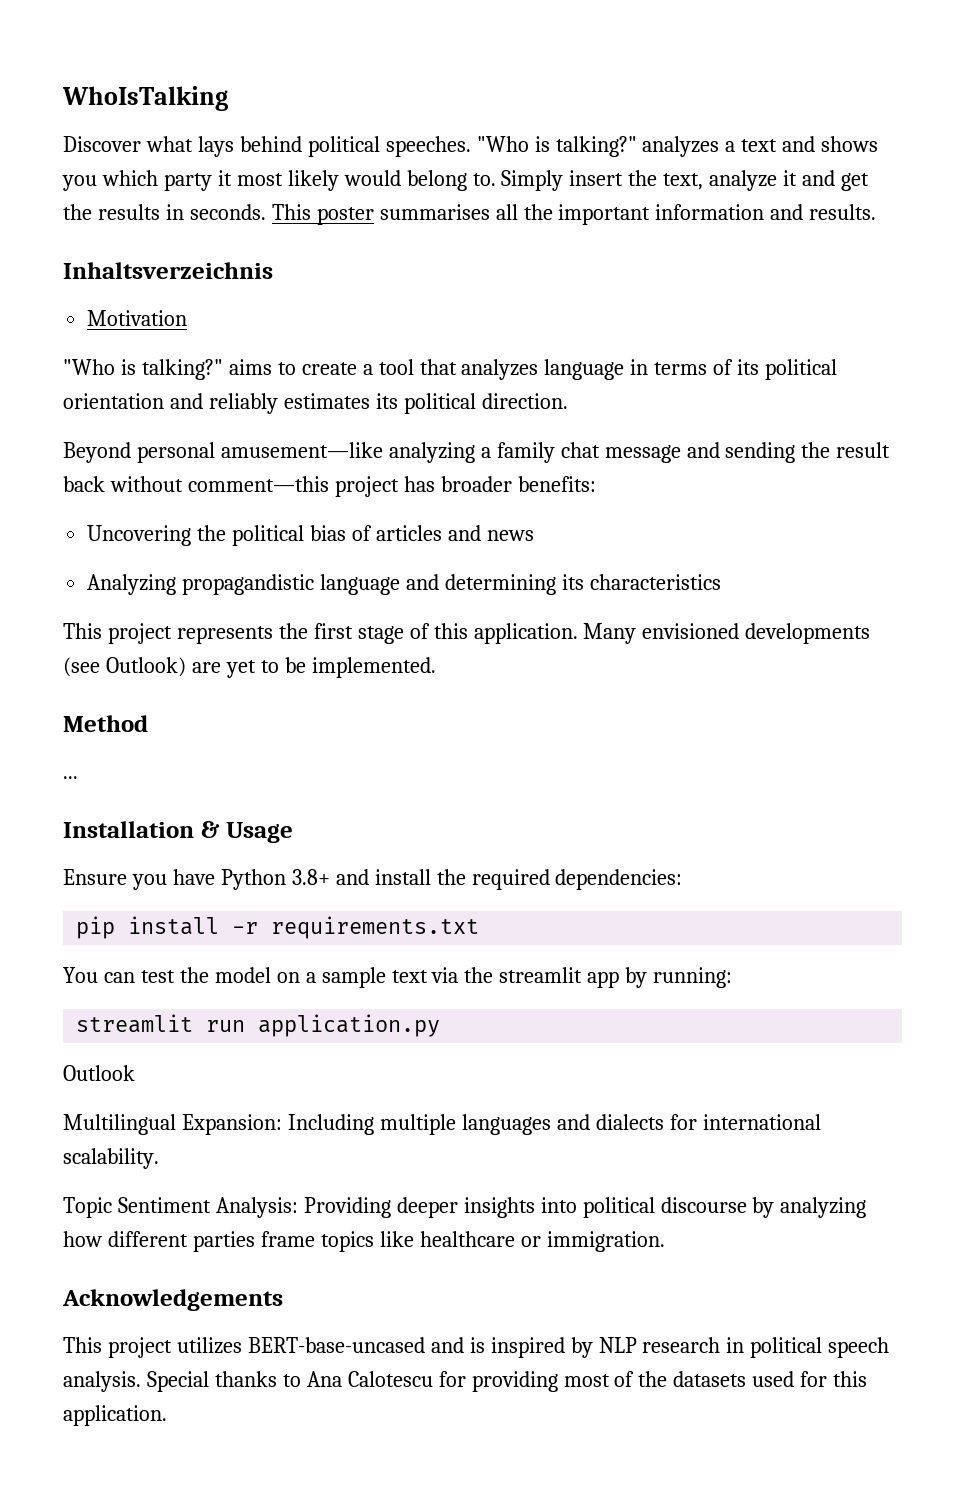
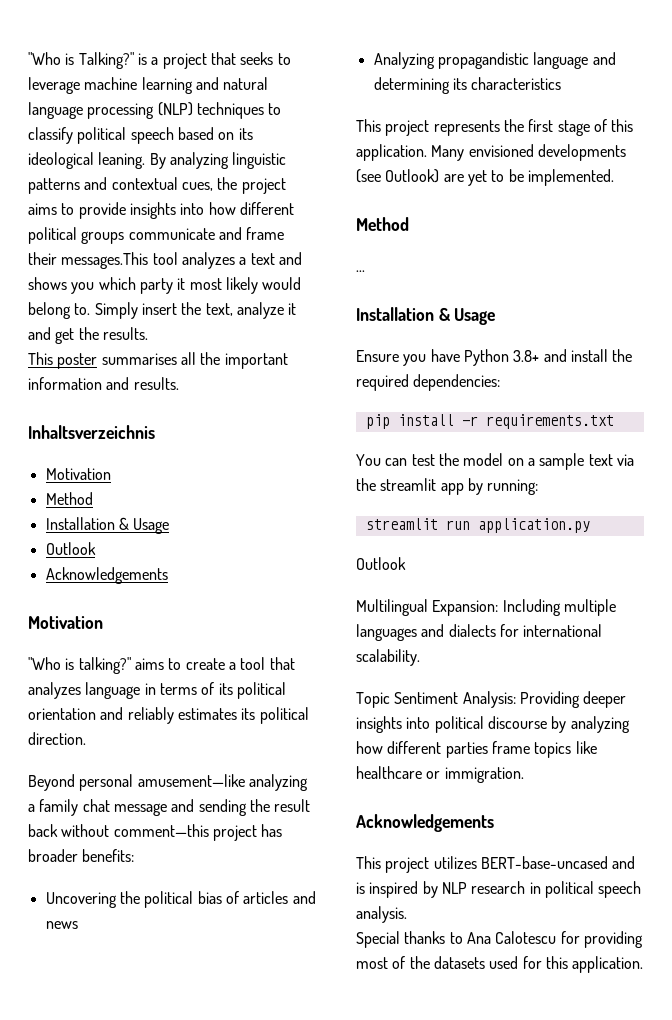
[62,86,228,111] [63,136,637,157] WhoIsTalking // Discover what lays behind political speeches. "Who is talking?" -> [28,52,291,69] [28,77,269,94] [28,102,282,119] [28,127,253,144] [28,152,287,169] [28,177,286,194] [28,202,294,219] [28,227,285,244] [28,252,178,269] "Who is Talking?" is a project that seeks to leverage machine learning and natural language processing (NLP) techniques to classify political speech based on its ideological leaning. By analyzing linguistic patterns and contextual cues, the project aims to provide insights into how different political groups communicate and frame their messages.This tool
[97,204,266,220] results in seconds. -> [102,327,148,340] results. //
(188, 318) none -> [45,492,93,505] [45,517,170,534] [45,542,96,555] [45,567,168,584] [28,616,103,629] // Method // Installation & Usage // Outlook // Acknowledgements // Motivation
(141, 1381) none -> (407, 914) //

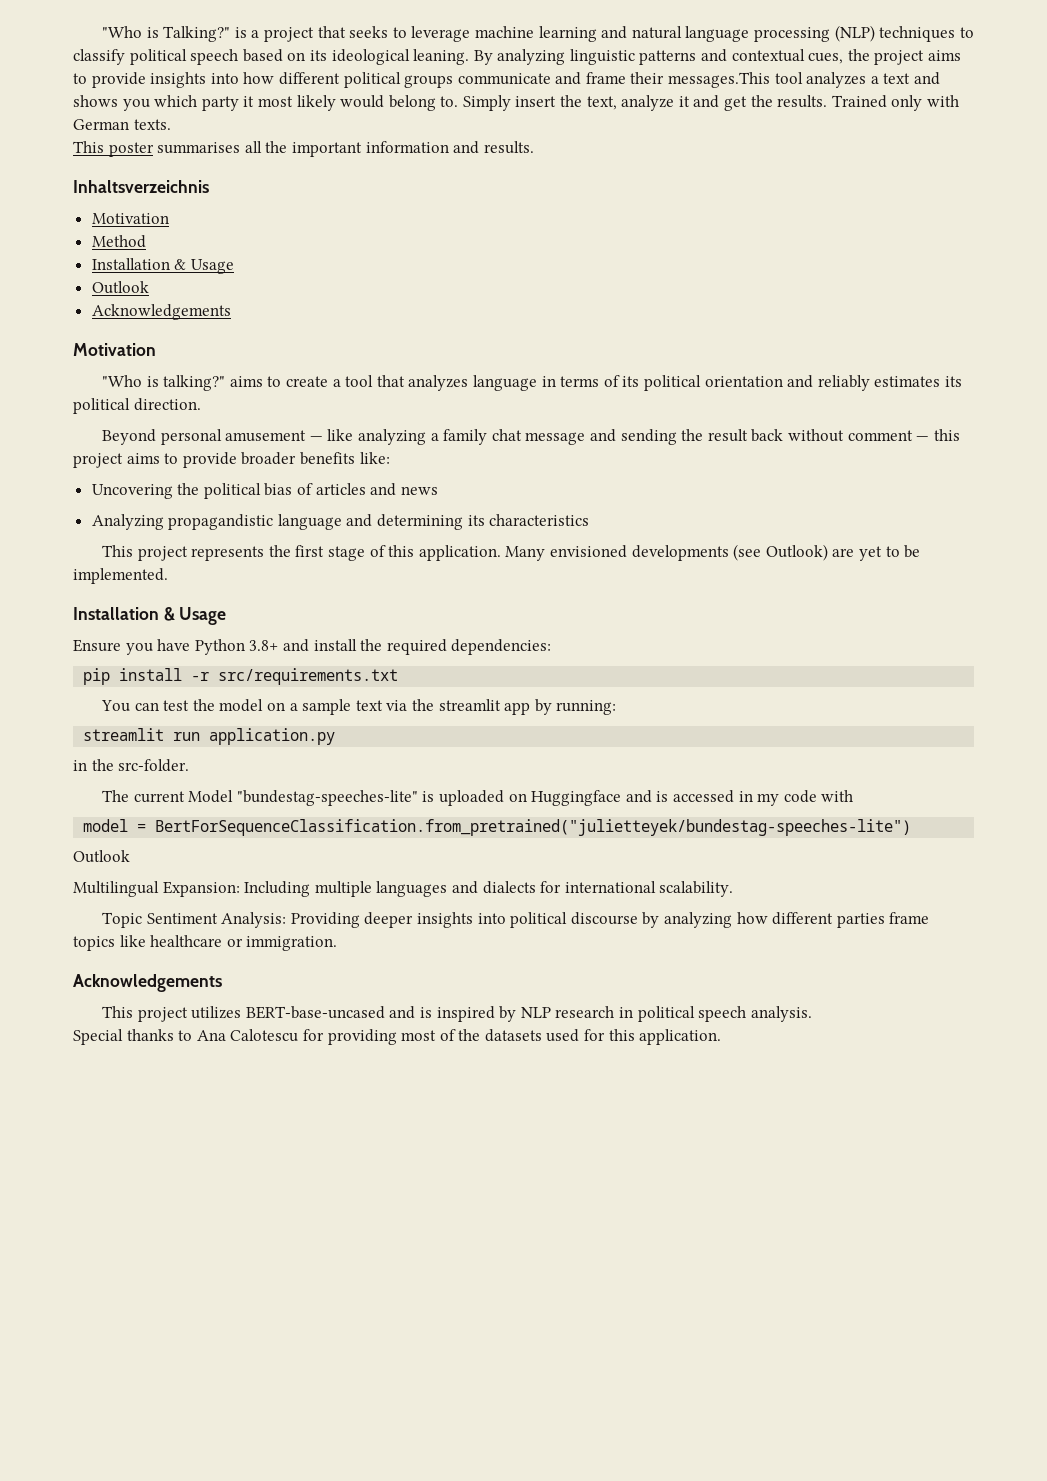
(148, 333) none -> [831,95,959,111] [73,119,171,130] Trained only with German texts.
[137,774,245,787] amusement—like -> [225,429,354,442] amusement — like
[113,824,283,841] [28,849,135,862] comment—this project has broader benefits: -> [847,429,960,441] [73,452,390,468] comment — this project aims to provide broader benefits like:
[356,217,409,231] [356,270,365,272] // Method // ... -> (168, 576) none
[485,414,614,429] requirements.txt -> [218,668,399,685] src/requirements.txt
(590, 525) none -> [73,759,190,772] [102,790,854,806] [83,819,912,836] // in the src-folder. // The current Model "bundestag-speeches-lite" is uploaded on Huggingface and is accessed in my code with // model = BertForSequenceClassification.from_pretrained("julietteyek/bundestag-speeches-lite")

